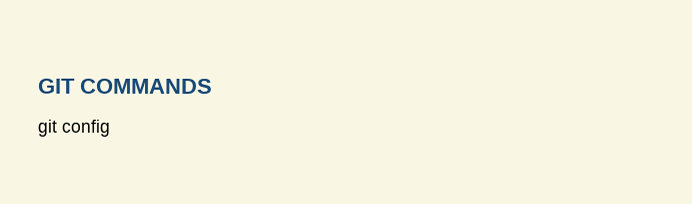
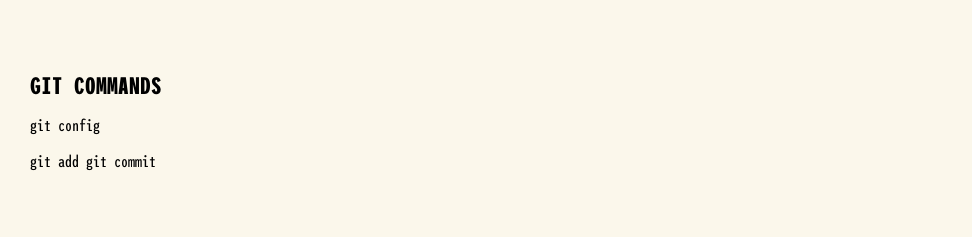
(110, 128) none -> [30,154,156,171] // git add git commit

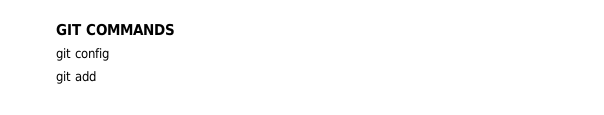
[86,155,156,171] git commit -> (96, 76) none

